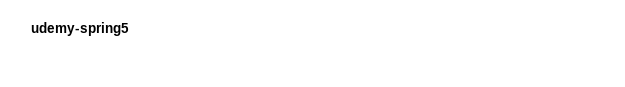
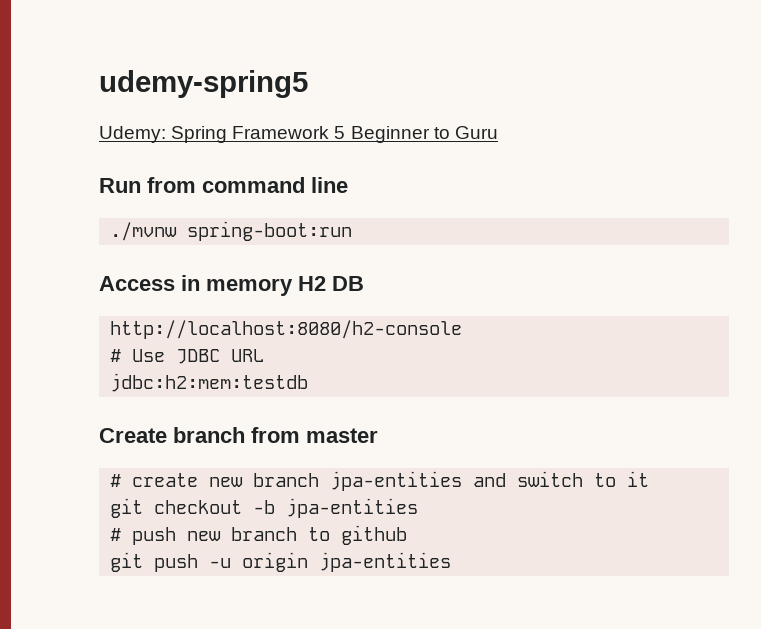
(129, 29) none -> [99,126,498,143] [99,177,348,193] [110,221,353,241] [99,275,364,296] [110,320,463,339] [110,349,265,364] [110,373,309,392] [99,427,378,443] [110,471,650,491] [110,498,419,518] [110,525,408,545] [110,552,452,572] // Udemy: Spring Framework 5 Beginner to Guru // Run from command line // ./mvnw spring-boot:run // Access in memory H2 DB // http://localhost:8080/h2-console // # Use JDBC URL // jdbc:h2:mem:testdb // Create branch from master // # create new branch jpa-entities and switch to it // git checkout -b jpa-entities // # push new branch to github // git push -u origin jpa-entities

